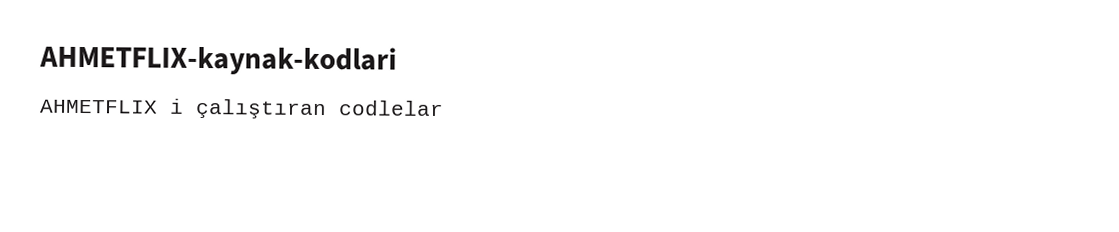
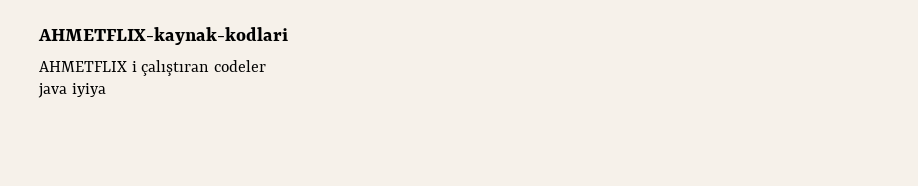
[338,100,444,117] codlelar -> [214,60,267,72] [38,83,106,98] codeler // java iyiya

